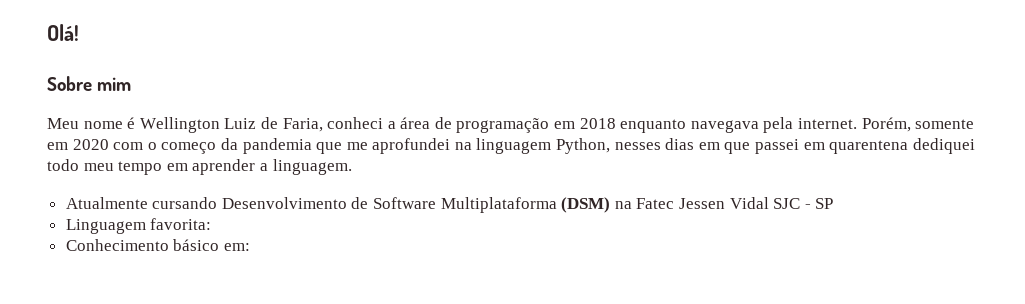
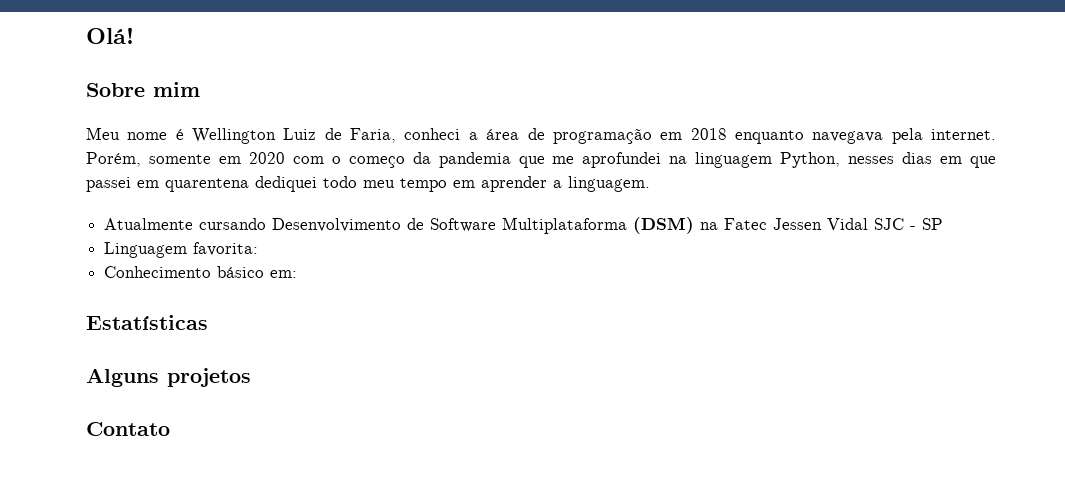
(250, 247) none -> [86,315,208,330] [86,368,251,387] [86,422,170,436] // Estatísticas // Alguns projetos // Contato

